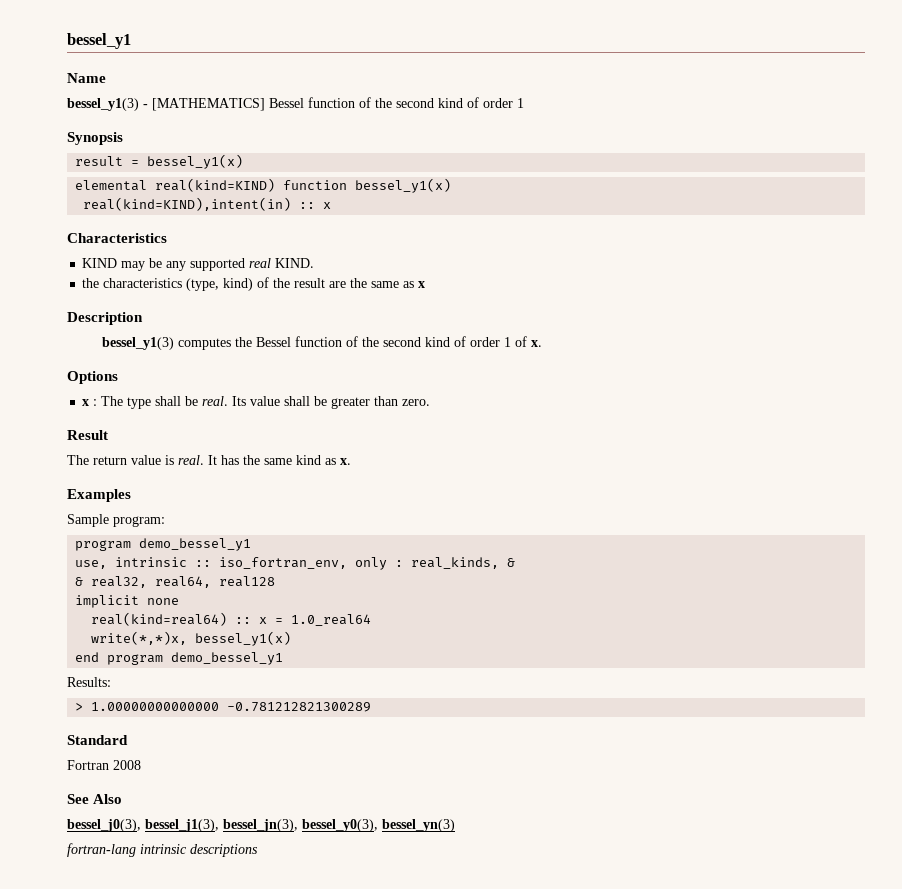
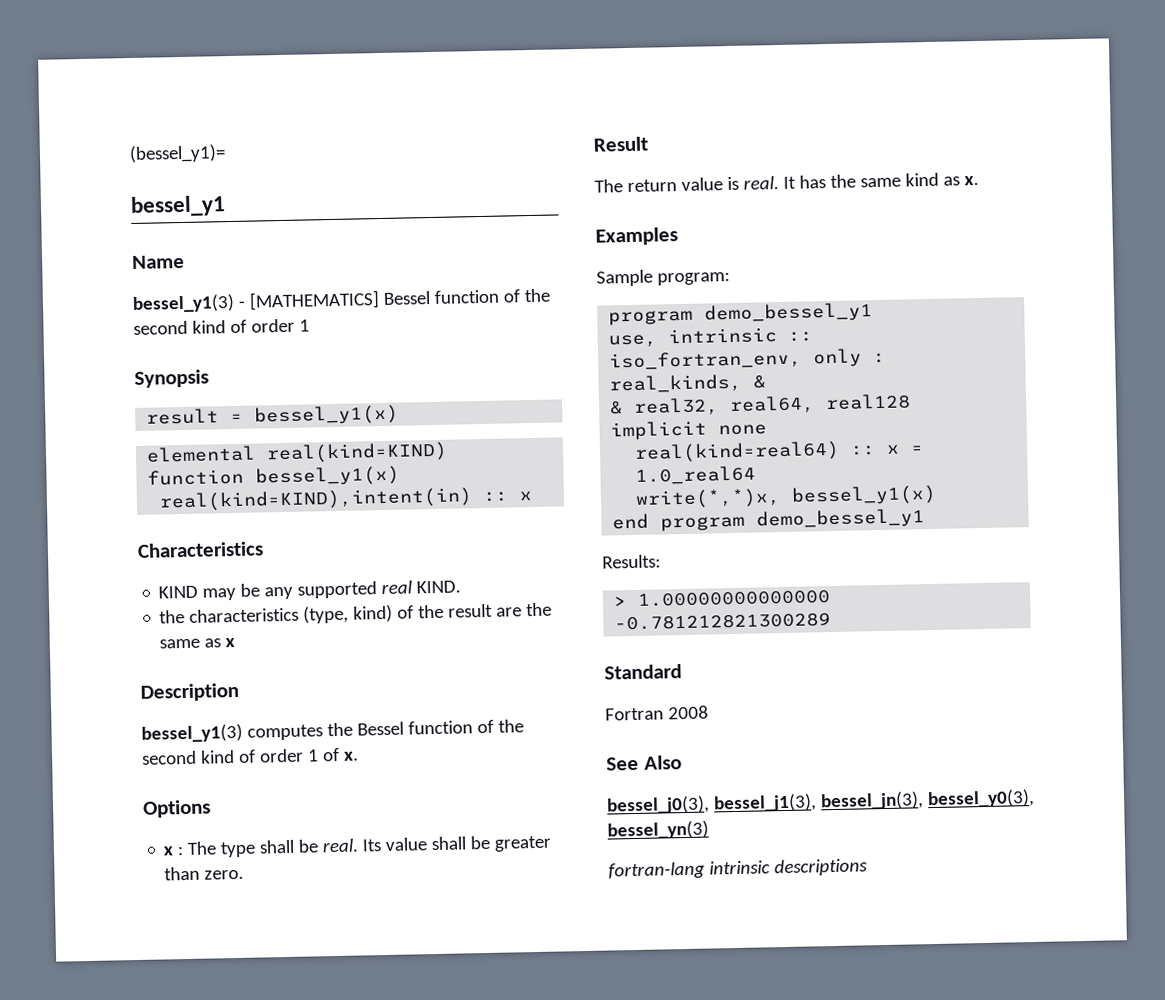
(67, 41) none -> [129,144,226,164] (bessel_y1)= //

